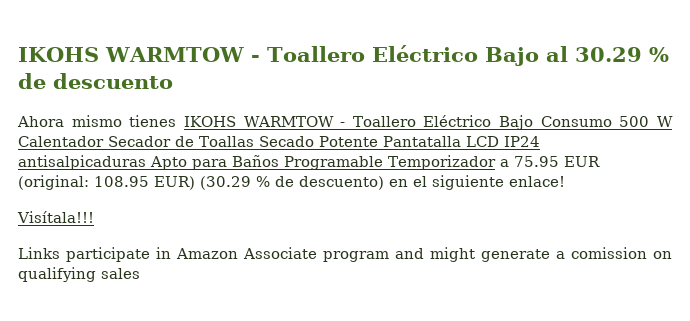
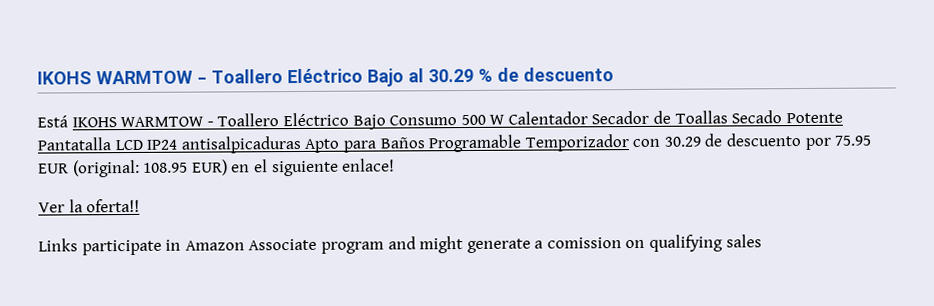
[17,115,177,127] Ahora mismo tienes -> [37,115,68,128] Está
[499,159,509,167] a -> [632,133,831,150] con 30.29 de descuento por
[200,176,384,190] (30.29 % de descuento) -> (228, 167) none
[17,211,94,223] Visítala!!! -> [38,198,141,213] Ver la oferta!!

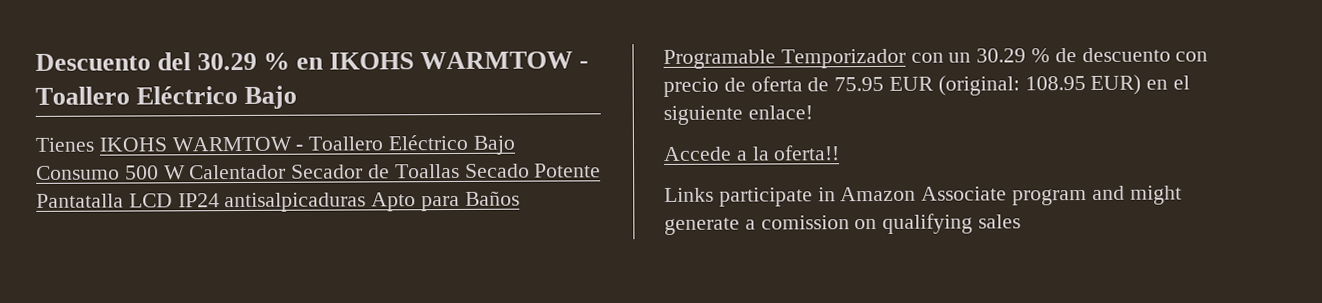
[37,67,614,87] [37,115,68,128] IKOHS WARMTOW - Toallero Eléctrico Bajo al 30.29 % de descuento // Está -> [35,51,590,71] [35,85,298,109] [35,137,94,152] Descuento del 30.29 % en IKOHS WARMTOW - Toallero Eléctrico Bajo // Tienes
[663,133,831,150] 30.29 de descuento por -> [948,47,1209,63] [663,76,830,97] un 30.29 % de descuento con precio de oferta de
[38,202,65,213] Ver -> [663,146,748,161] Accede a

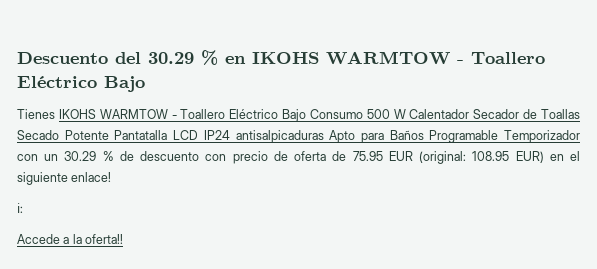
(813, 112) none -> [17,203,23,213] // ℹ:
[664,185,1182,207] [664,213,1022,235] // Links participate in Amazon Associate program and might generate a comission on qualifying sales -> (124, 239) none

